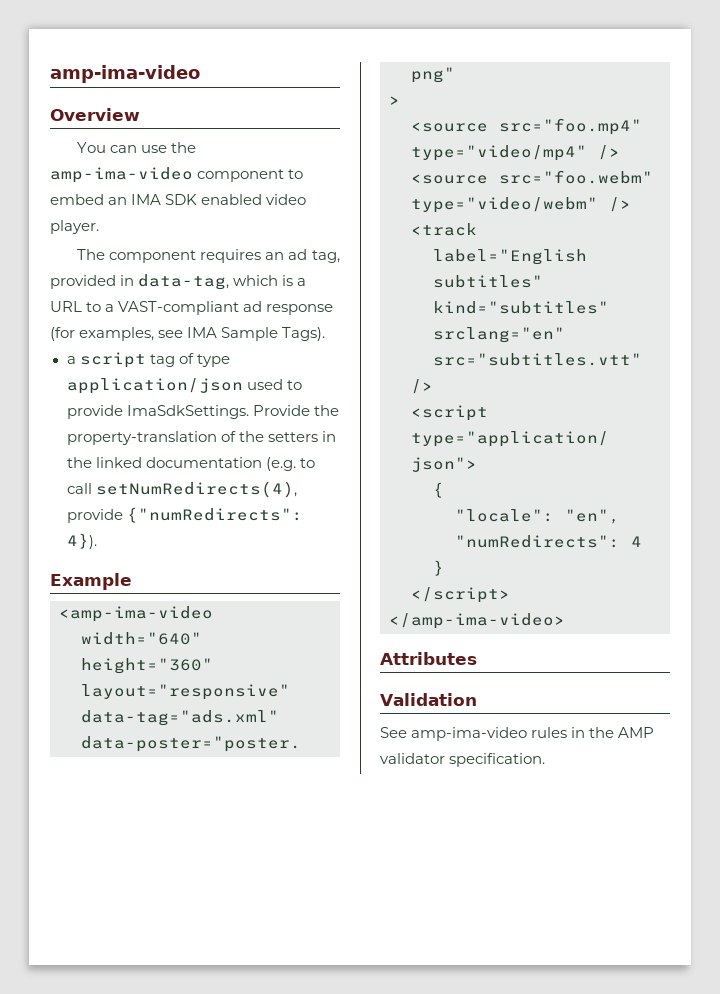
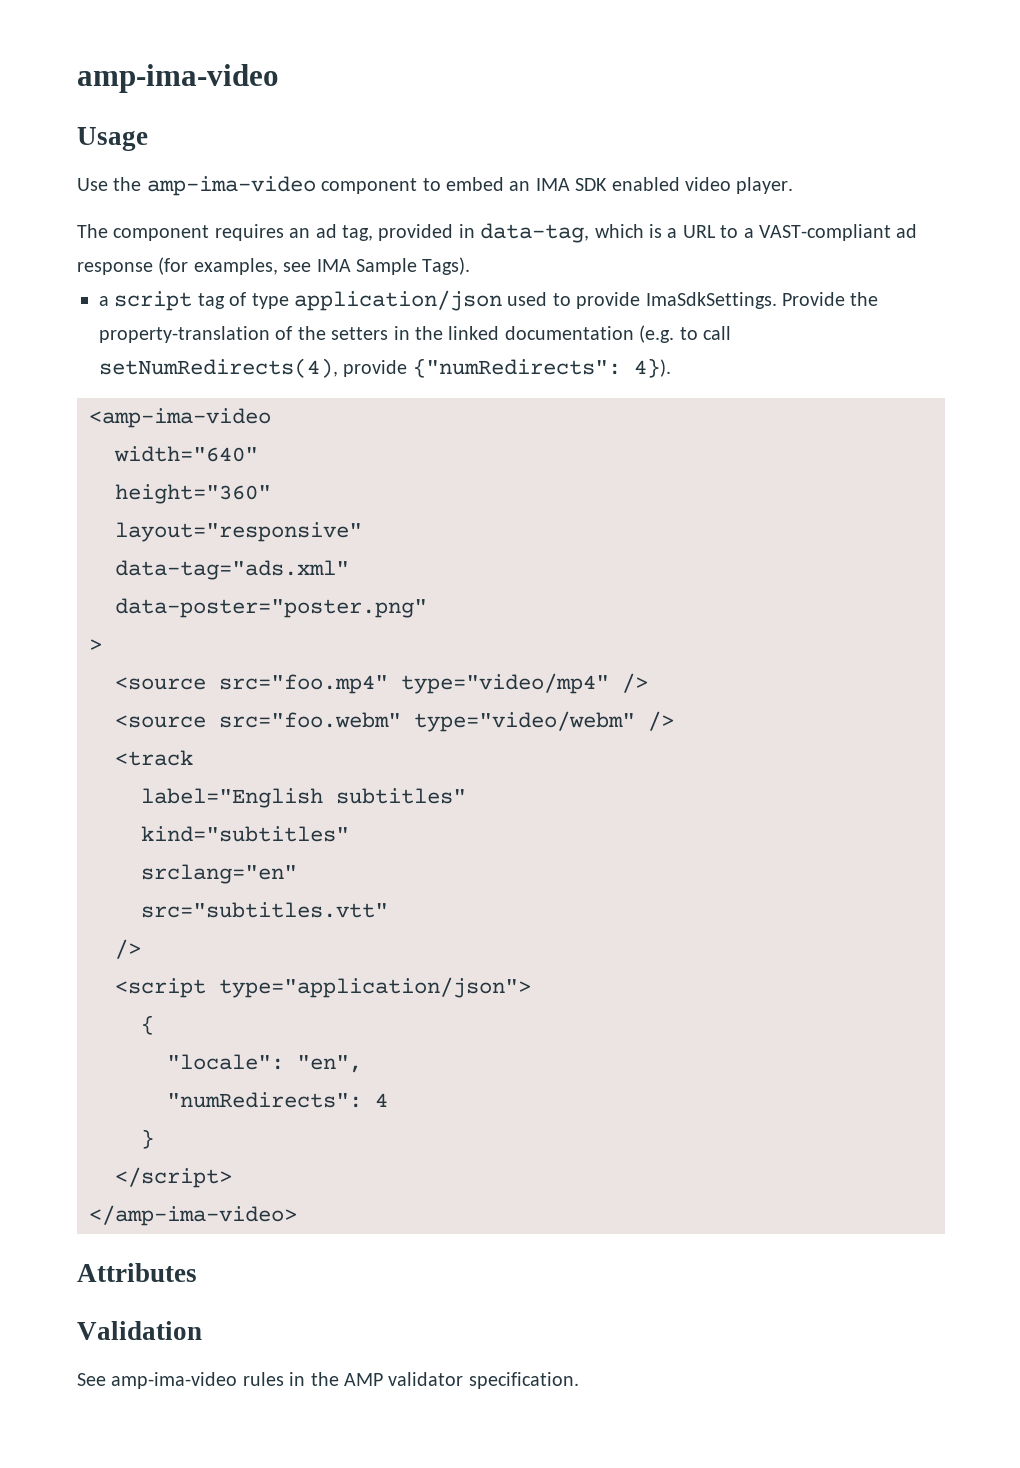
[50,108,140,121] [77,142,168,153] Overview // You can use -> [77,127,148,151] [77,178,108,191] Usage // Use
[50,573,132,590] // Example -> (671, 368) none

